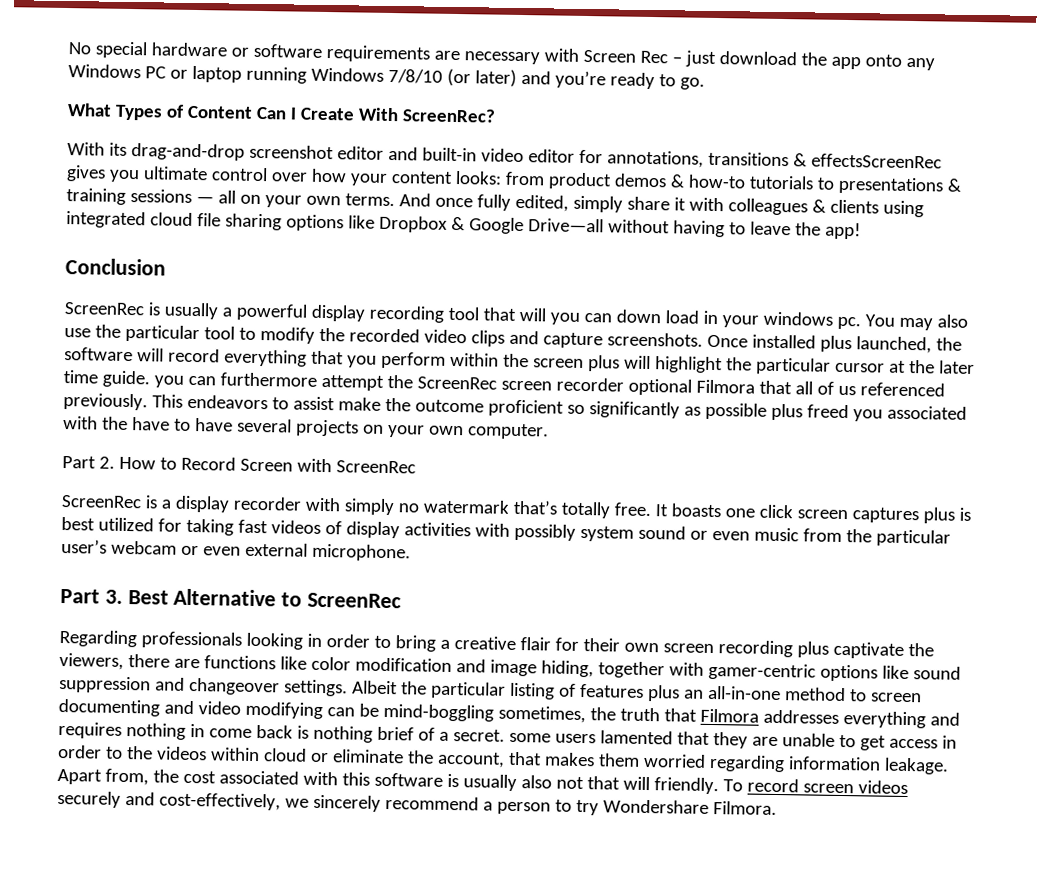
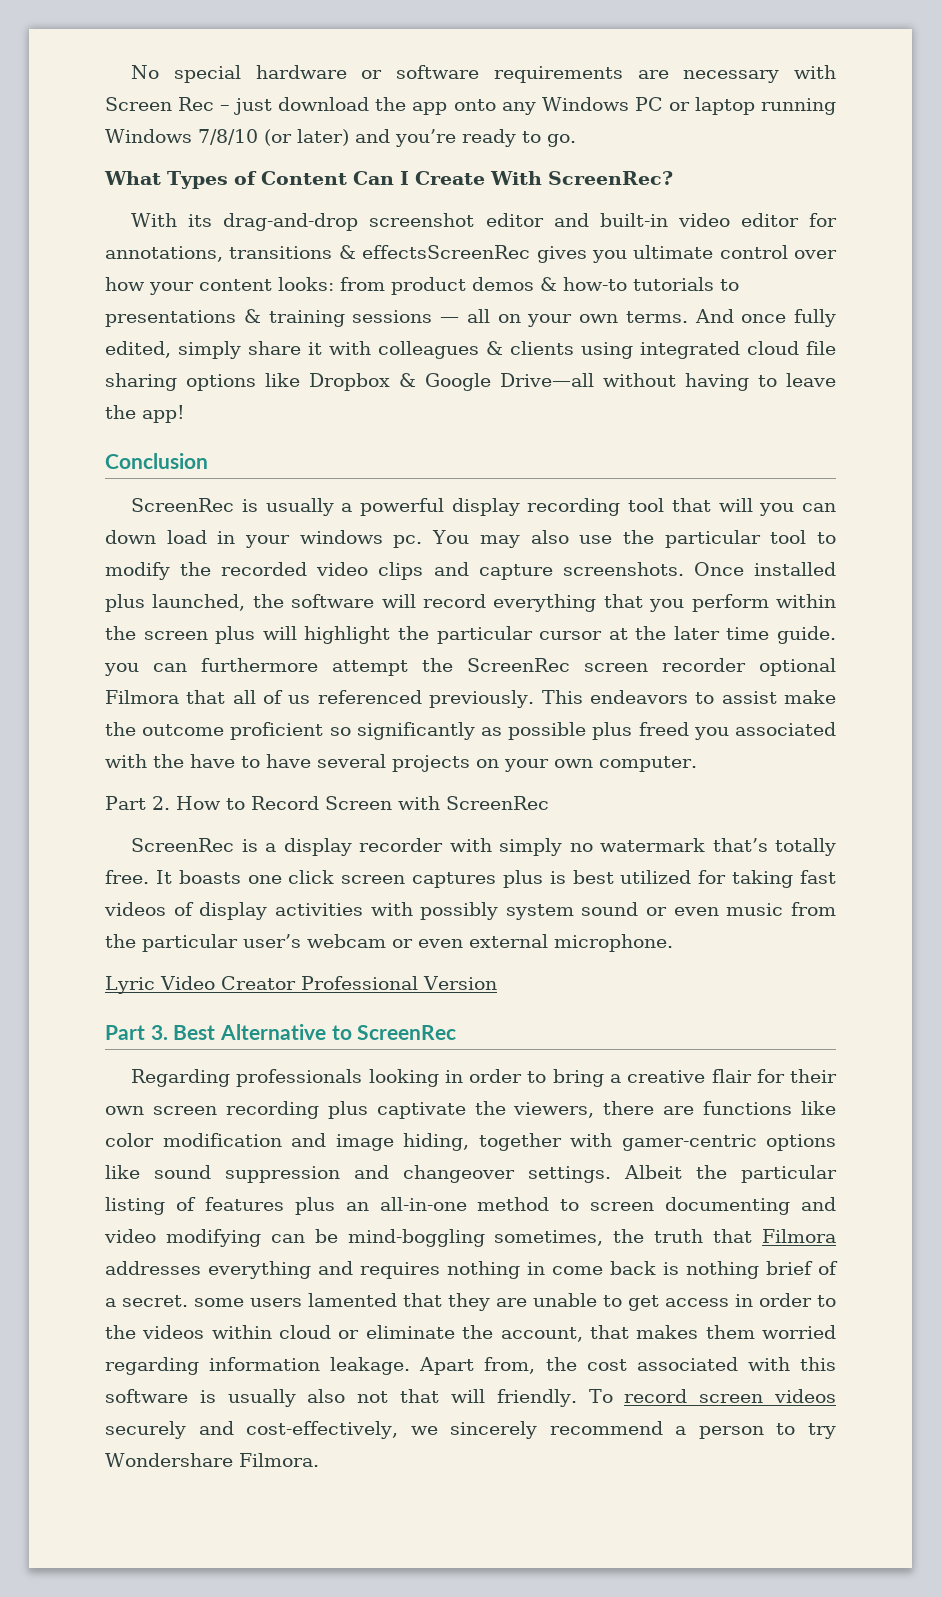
(411, 552) none -> [105,976,497,994] // Lyric Video Creator Professional Version

